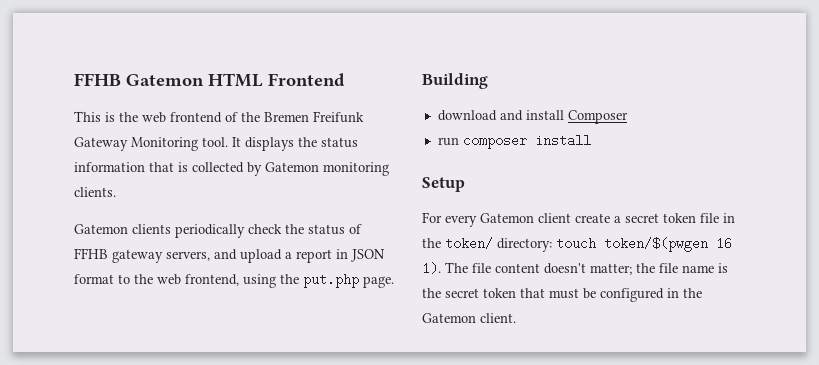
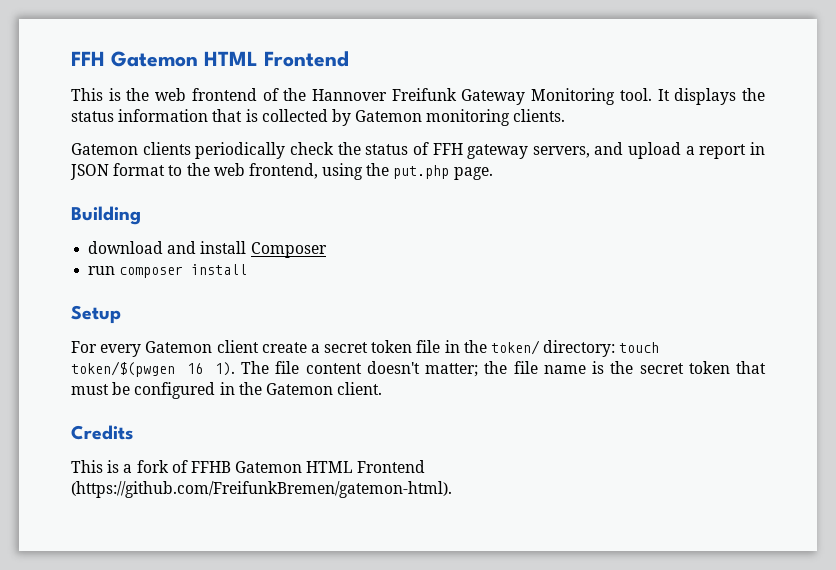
[74,73,121,86] FFHB -> [71,51,105,66] FFH
[264,112,309,122] Bremen -> [312,89,387,101] Hannover
[74,248,108,259] FFHB -> [432,143,463,155] FFH
(516, 318) none -> [71,425,133,440] [71,460,426,473] [71,481,452,498] // Credits // This is a fork of FFHB Gatemon HTML Frontend (https://github.com/FreifunkBremen/gatemon-html).

